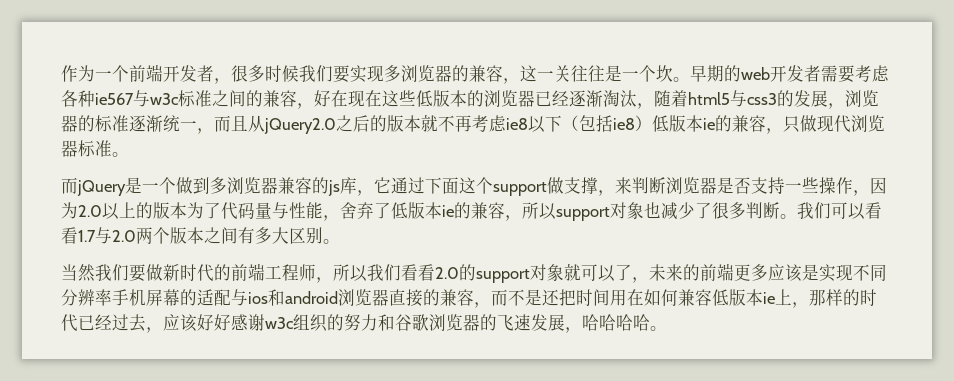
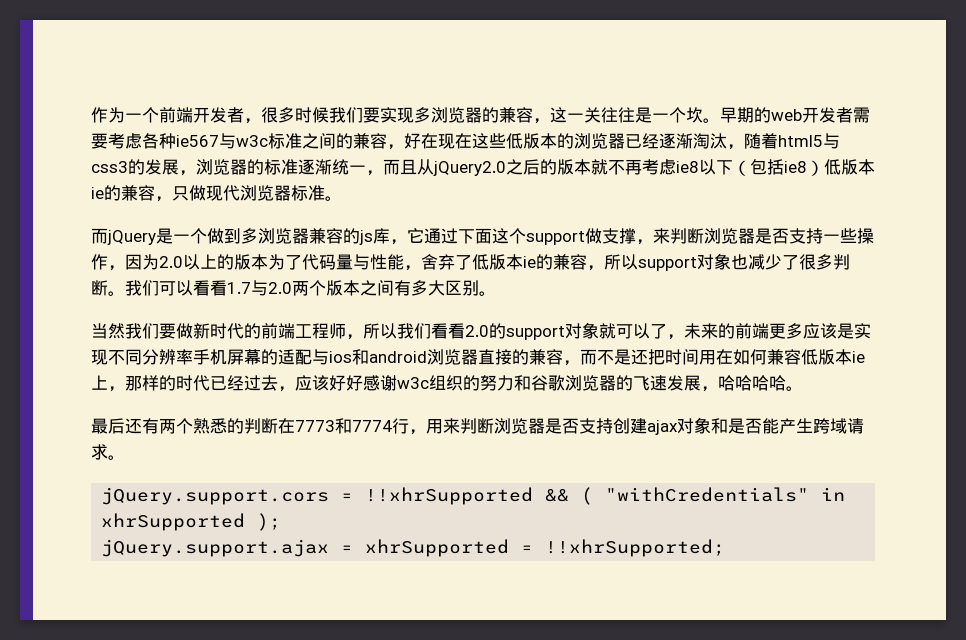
(667, 328) none -> [91,417,864,435] [91,444,125,460] [101,487,846,505] [101,513,282,531] [101,539,726,557] // 最后还有两个熟悉的判断在7773和7774行，用来判断浏览器是否支持创建ajax对象和是否能产生跨域请求。 // jQuery.support.cors = !!xhrSupported && ( "withCredentials" in xhrSupported ); // jQuery.support.ajax = xhrSupported = !!xhrSupported;

